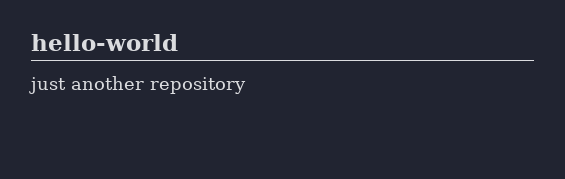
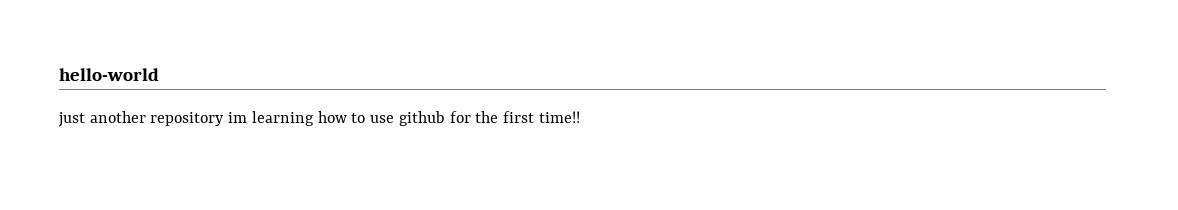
(246, 85) none -> [228,111,580,126] im learning how to use github for the first time!!

